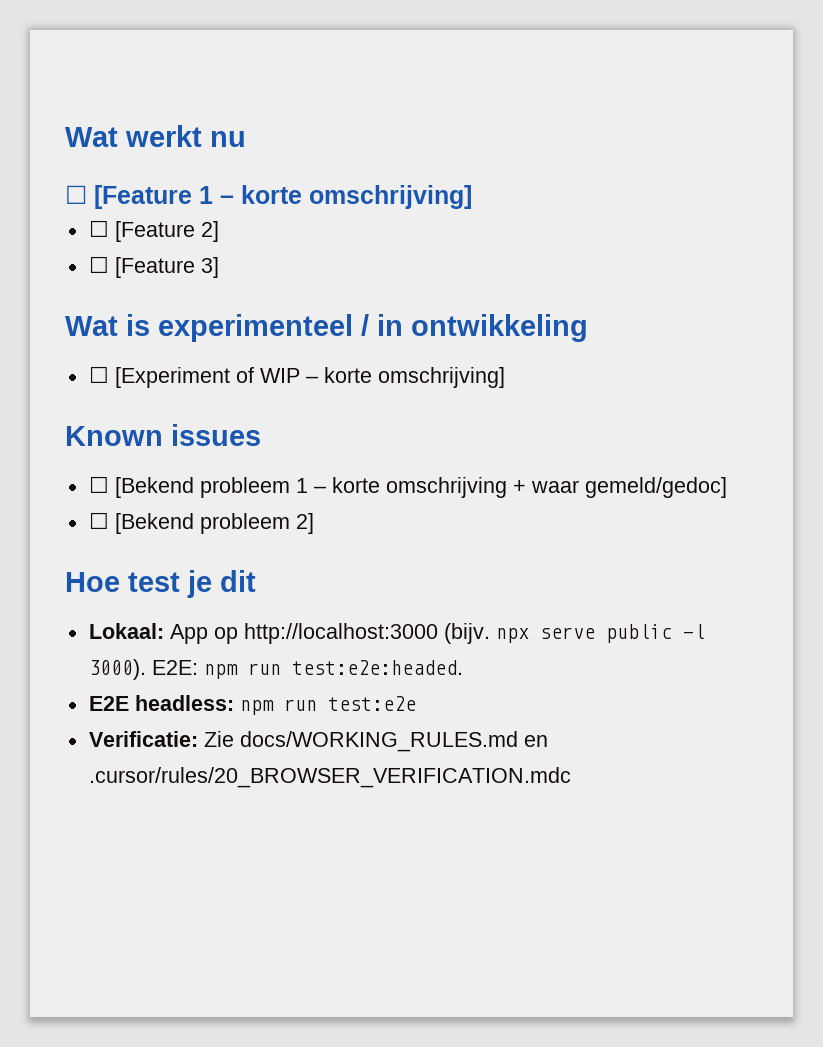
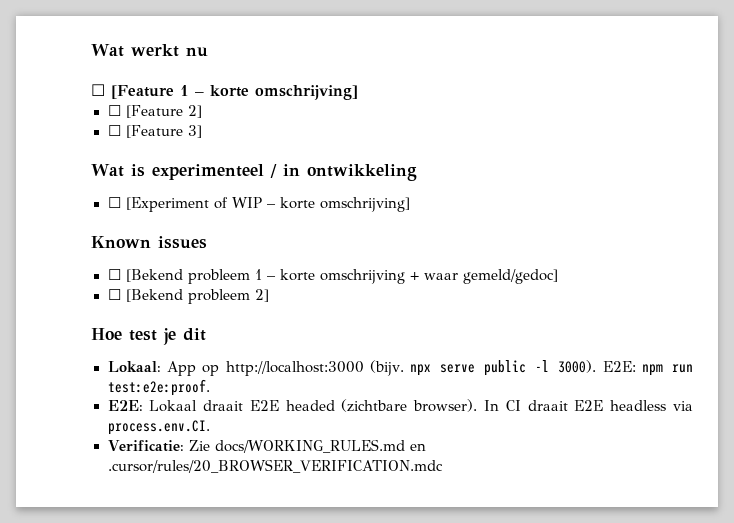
[291,660,463,675] [88,695,416,715] test:e2e:headed. // E2E headless: npm run test:e2e -> [107,379,210,396] [107,399,693,412] [107,420,210,435] test:e2e:proof. // E2E: Lokaal draait E2E headed (zichtbare browser). In CI draait E2E headless via process.env.CI.

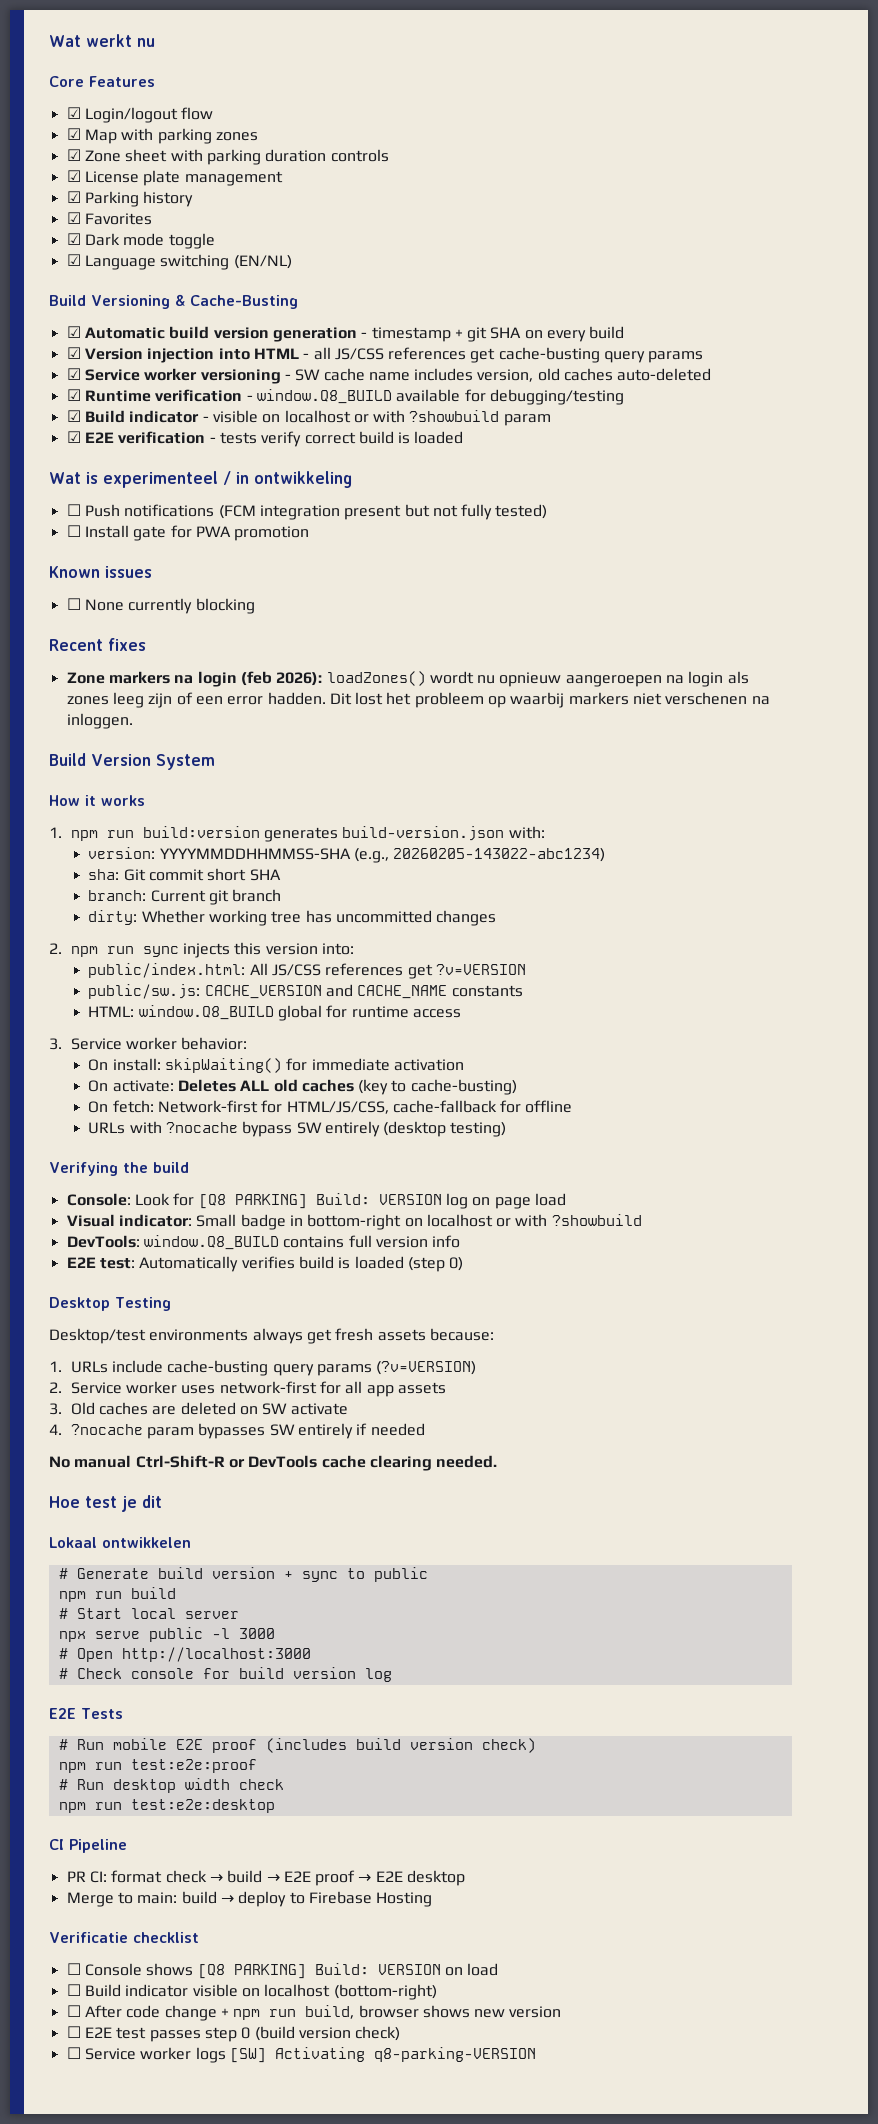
[91,84,358,100] [107,105,202,118] [107,125,202,138] ☐ [Feature 1 – korte omschrijving] // ☐ [Feature 2] // ☐ [Feature 3] -> [49,76,155,87] [66,107,214,123] [66,128,258,144] [66,149,389,165] [66,170,283,186] [66,191,194,207] [66,212,152,225] [66,233,215,249] [66,254,292,270] [49,294,298,309] [66,326,625,342] [66,347,704,363] [66,368,712,384] [66,389,624,405] [66,410,551,426] [66,431,464,447] Core Features // ☑ Login/logout flow // ☑ Map with parking zones // ☑ Zone sheet with parking duration controls // ☑ License plate management // ☑ Parking history // ☑ Favorites // ☑ Dark mode toggle // ☑ Language switching (EN/NL) // Build Versioning & Cache-Busting // ☑ Automatic build version generation - timestamp + git SHA on every build // ☑ Version injection into HTML - all JS/CSS references get cache-busting query params // ☑ Service worker versioning - SW cache name includes version, old caches auto-deleted // ☑ Runtime verification - window.Q8_BUILD available for debugging/testing // ☑ Build indicator - visible on localhost or with ?showbuild param // ☑ E2E verification - tests verify correct build is loaded
[125,197,410,212] [91,236,207,249] [107,269,558,284] [107,289,269,304] [91,328,206,345] [107,360,693,376] [107,379,210,396] [107,399,693,412] [107,420,210,435] [107,439,427,453] [107,459,444,473] [Experiment of WIP – korte omschrijving] // Known issues // ☐ [Bekend probleem 1 – korte omschrijving + waar gemeld/gedoc] // ☐ [Bekend probleem 2] // Hoe test je dit // Lokaal: App op http://localhost:3000 (bijv. npx serve public -l 3000). E2E: npm run test:e2e:proof. // E2E: Lokaal draait E2E headed (zichtbare browser). In CI draait E2E headless via process.env.CI. // Verificatie: Zie docs/WORKING_RULES.md en .cursor/rules/20_BROWSER_VERIFICATION.mdc -> [84,504,548,520] [66,525,310,541] [49,566,152,578] [66,598,255,614] [49,638,146,651] [66,671,749,687] [66,692,770,708] [66,713,133,729] [49,753,215,770] [49,795,145,806] [49,826,545,842] [88,847,606,863] [88,868,281,881] [88,889,282,905] [88,910,497,926] [49,942,354,958] [88,963,526,979] [88,984,523,999] [88,1005,461,1021] [49,1037,248,1050] [88,1058,464,1073] [88,1079,517,1095] [88,1100,573,1114] [88,1121,507,1137] [49,1162,189,1176] [66,1193,566,1209] [66,1214,642,1230] [66,1235,461,1250] [66,1256,464,1272] [49,1297,171,1311] [49,1328,494,1344] [49,1360,477,1376] [49,1381,446,1397] [49,1402,348,1415] [49,1423,425,1439] [49,1455,498,1471] [49,1495,162,1512] [49,1537,191,1548] [58,1567,428,1582] [58,1587,176,1602] [58,1608,239,1619] [58,1627,275,1642] [58,1647,311,1662] [58,1667,392,1682] [49,1708,123,1719] [58,1738,536,1753] [58,1759,257,1773] [58,1778,284,1793] [58,1799,275,1813] [49,1839,127,1853] [66,1870,466,1886] [66,1891,433,1907] [49,1932,199,1943] [66,1963,499,1979] [66,1984,437,2000] [66,2005,562,2021] [66,2026,401,2042] [66,2047,536,2063] Push notifications (FCM integration present but not fully tested) // ☐ Install gate for PWA promotion // Known issues // ☐ None currently blocking // Recent fixes // Zone markers na login (feb 2026): loadZones() wordt nu opnieuw aangeroepen na login als zones leeg zijn of een error hadden. Dit lost het probleem op waarbij markers niet verschenen na inloggen. // Build Version System // How it works // 1. npm run build:version generates build-version.json with: // version: YYYYMMDDHHMMSS-SHA (e.g., 20260205-143022-abc1234) // sha: Git commit short SHA // branch: Current git branch // dirty: Whether working tree has uncommitted changes // 2. npm run sync injects this version into: // public/index.html: All JS/CSS references get ?v=VERSION // public/sw.js: CACHE_VERSION and CACHE_NAME constants // HTML: window.Q8_BUILD global for runtime access // 3. Service worker behavior: // On install: skipWaiting() for immediate activation // On activate: Deletes ALL old caches (key to cache-busting) // On fetch: Network-first for HTML/JS/CSS, cache-fallback for offline // URLs with ?nocache bypass SW entirely (desktop testing) // Verifying the build // Console: Look for [Q8 PARKING] Build: VERSION log on page load // Visual indicator: Small badge in bottom-right on localhost or with ?showbuild // DevTools: window.Q8_BUILD contains full version info // E2E test: Automatically verifies build is loaded (step 0) // Desktop Testing // Desktop/test environments always get fresh assets because: // 1. URLs include cache-busting query params (?v=VERSION) // 2. Service worker uses network-first for all app assets // 3. Old caches are deleted on SW activate // 4. ?nocache param bypasses SW entirely if needed // No manual Ctrl-Shift-R or DevTools cache clearing needed. // Hoe test je dit // Lokaal ontwikkelen // # Generate build version + sync to public // npm run build // # Start local server // npx serve public -l 3000 // # Open http://localhost:3000 // # Check console for build version log // E2E Tests // # Run mobile E2E proof (includes build version check) // npm run test:e2e:proof // # Run desktop width check // npm run test:e2e:desktop // CI Pipeline // PR CI: format check → build → E2E proof → E2E desktop // Merge to main: build → deploy to Firebase Hosting // Verificatie checklist // ☐ Console shows [Q8 PARKING] Build: VERSION on load // ☐ Build indicator visible on localhost (bottom-right) // ☐ After code change + npm run build, browser shows new version // ☐ E2E test passes step 0 (build version check) // ☐ Service worker logs [SW] Activating q8-parking-VERSION

